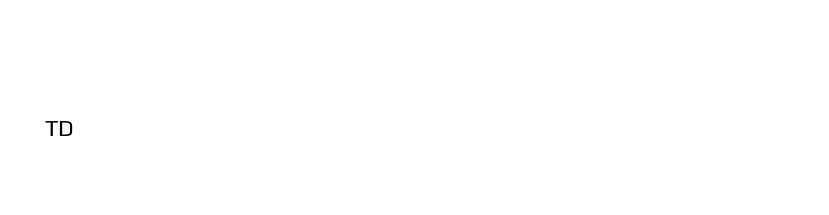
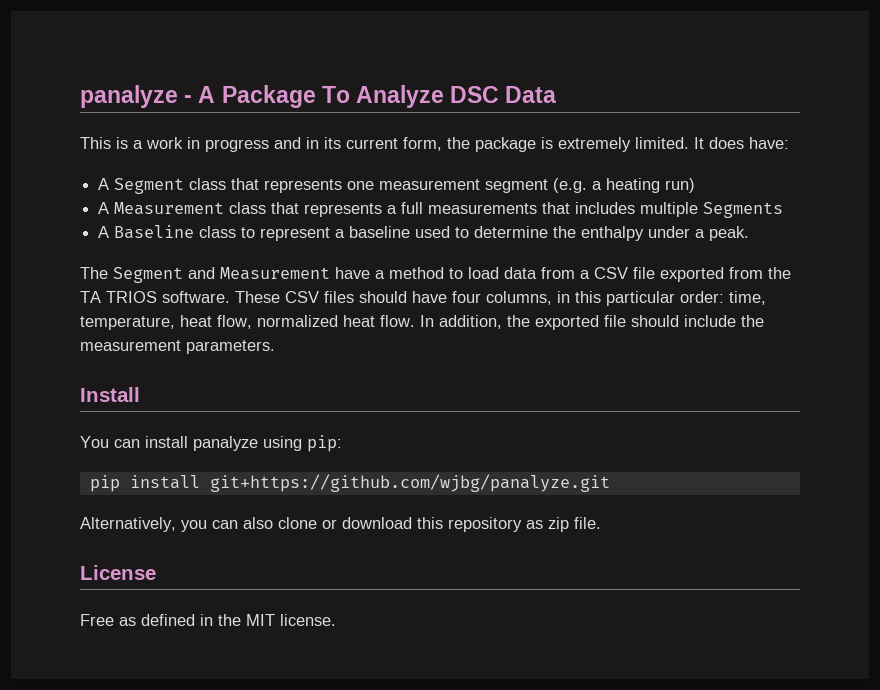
[45,121,74,136] TD -> [80,85,557,108] [80,137,789,152] [98,178,696,194] [98,202,784,218] [98,225,750,241] [80,267,791,283] [80,291,766,306] [80,315,764,330] [80,340,275,354] [80,387,140,402] [80,435,342,452] [89,474,610,492] [80,517,601,532] [80,565,156,580] [80,614,336,626] panalyze - A Package To Analyze DSC Data // This is a work in progress and in its current form, the package is extremely limited. It does have: // A Segment class that represents one measurement segment (e.g. a heating run) // A Measurement class that represents a full measurements that includes multiple Segments // A Baseline class to represent a baseline used to determine the enthalpy under a peak. // The Segment and Measurement have a method to load data from a CSV file exported from the TA TRIOS software. These CSV files should have four columns, in this particular order: time, temperature, heat flow, normalized heat flow. In addition, the exported file should include the measurement parameters. // Install // You can install panalyze using pip: // pip install git+https://github.com/wjbg/panalyze.git // Alternatively, you can also clone or download this repository as zip file. // License // Free as defined in the MIT license.

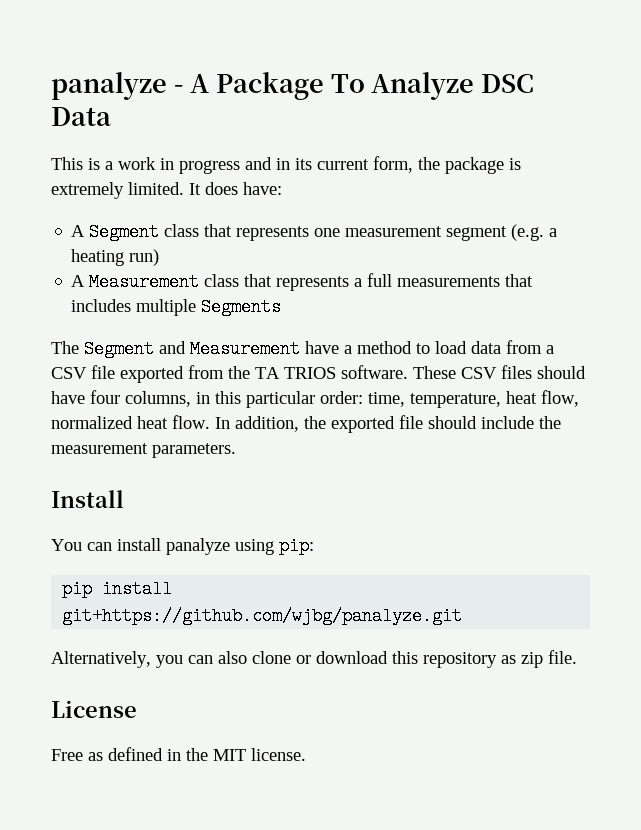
[98,225,750,241] // A Baseline class to represent a baseline used to determine the enthalpy under a peak. -> (282, 307) none

